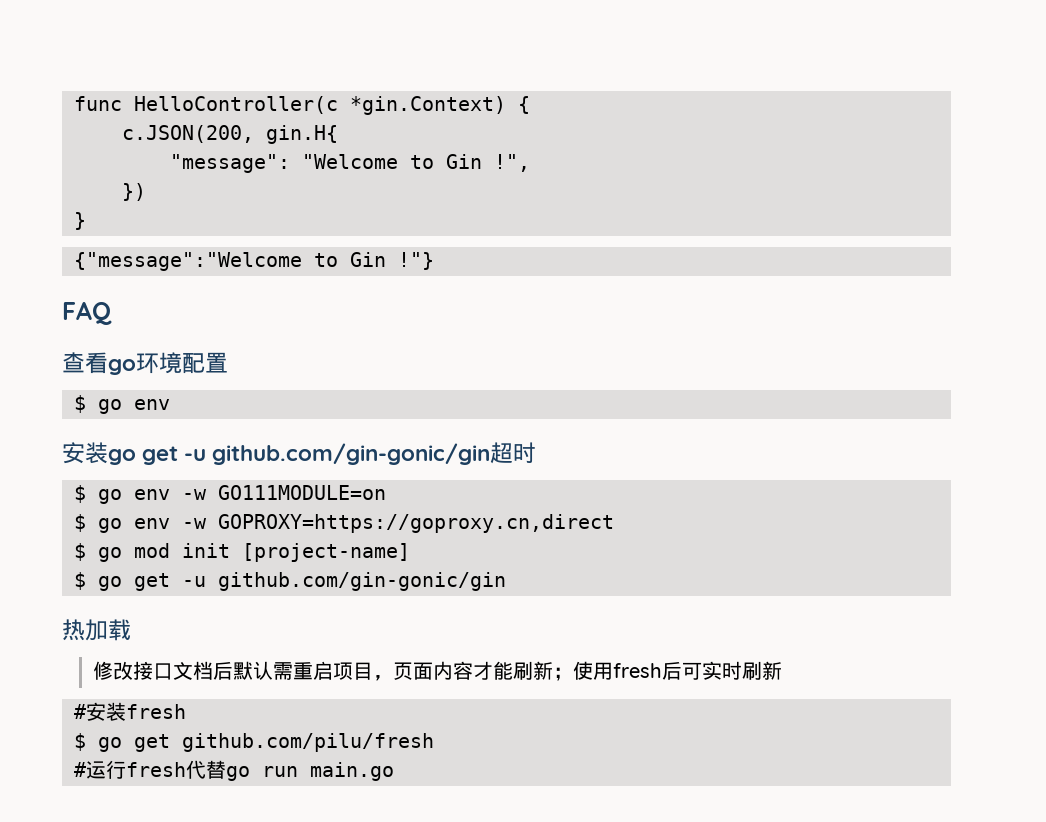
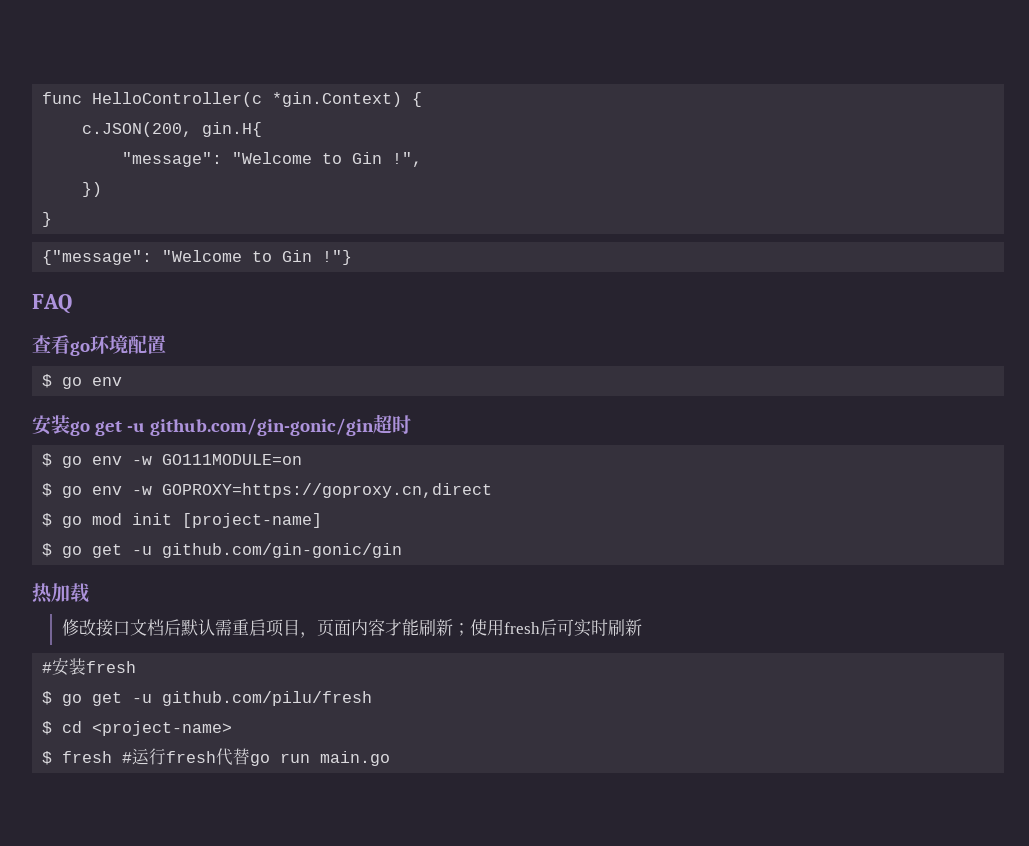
[74,252,302,271] {"message":"Welcome -> [42,250,243,265] {"message": "Welcome
(170, 743) none -> [132,694,153,703] -u
(434, 742) none -> [42,721,233,736] [42,751,113,765] $ cd <project-name> // $ fresh

